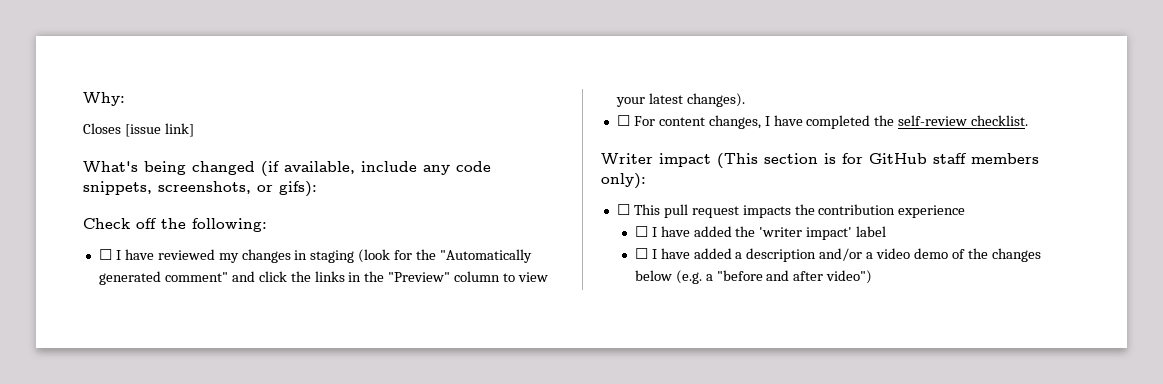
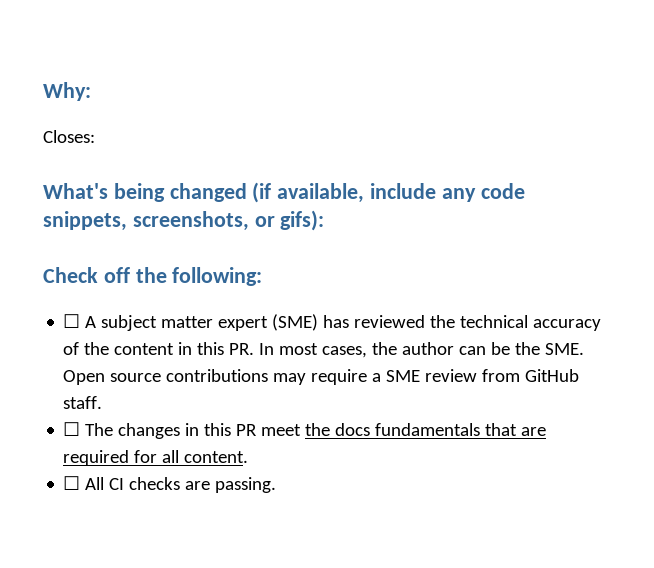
[83,123,194,137] Closes [issue link] -> [43,130,95,143] Closes:
[115,249,533,263] [98,271,549,285] [615,93,745,107] [616,115,1029,129] [601,153,1039,168] [601,173,646,189] [616,204,966,218] [634,226,887,240] [634,248,1041,262] [634,270,873,284] I have reviewed my changes in staging (look for the "Automatically generated comment" and click the links in the "Preview" column to view your latest changes). // ☐ For content changes, I have completed the self-review checklist. // Writer impact (This section is for GitHub staff members only): // ☐ This pull request impacts the contribution experience // ☐ I have added the 'writer impact' label // ☐ I have added a description and/or a video demo of the changes below (e.g. a "before and after video") -> [85,314,602,331] [63,342,585,358] [63,369,580,385] [63,396,103,409] [63,422,547,439] [63,450,249,466] [63,476,277,493] A subject matter expert (SME) has reviewed the technical accuracy of the content in this PR. In most cases, the author can be the SME. Open source contributions may require a SME review from GitHub staff. // ☐ The changes in this PR meet the docs fundamentals that are required for all content. // ☐ All CI checks are passing.

